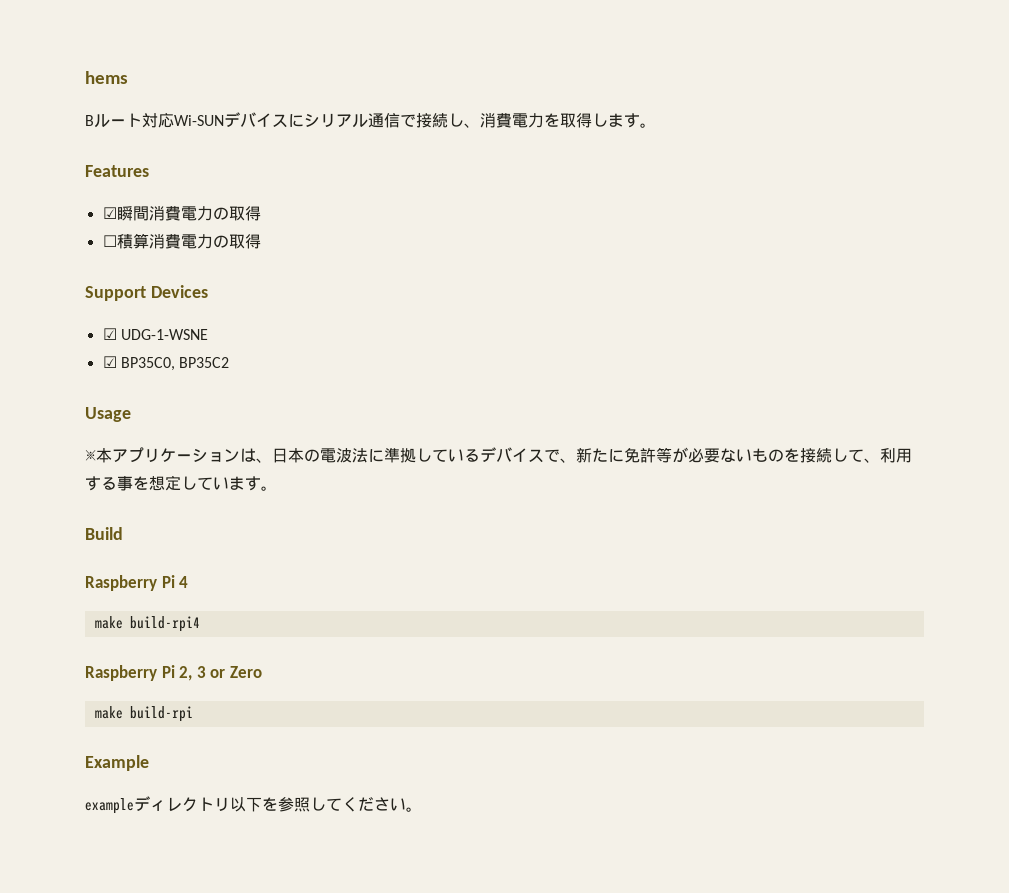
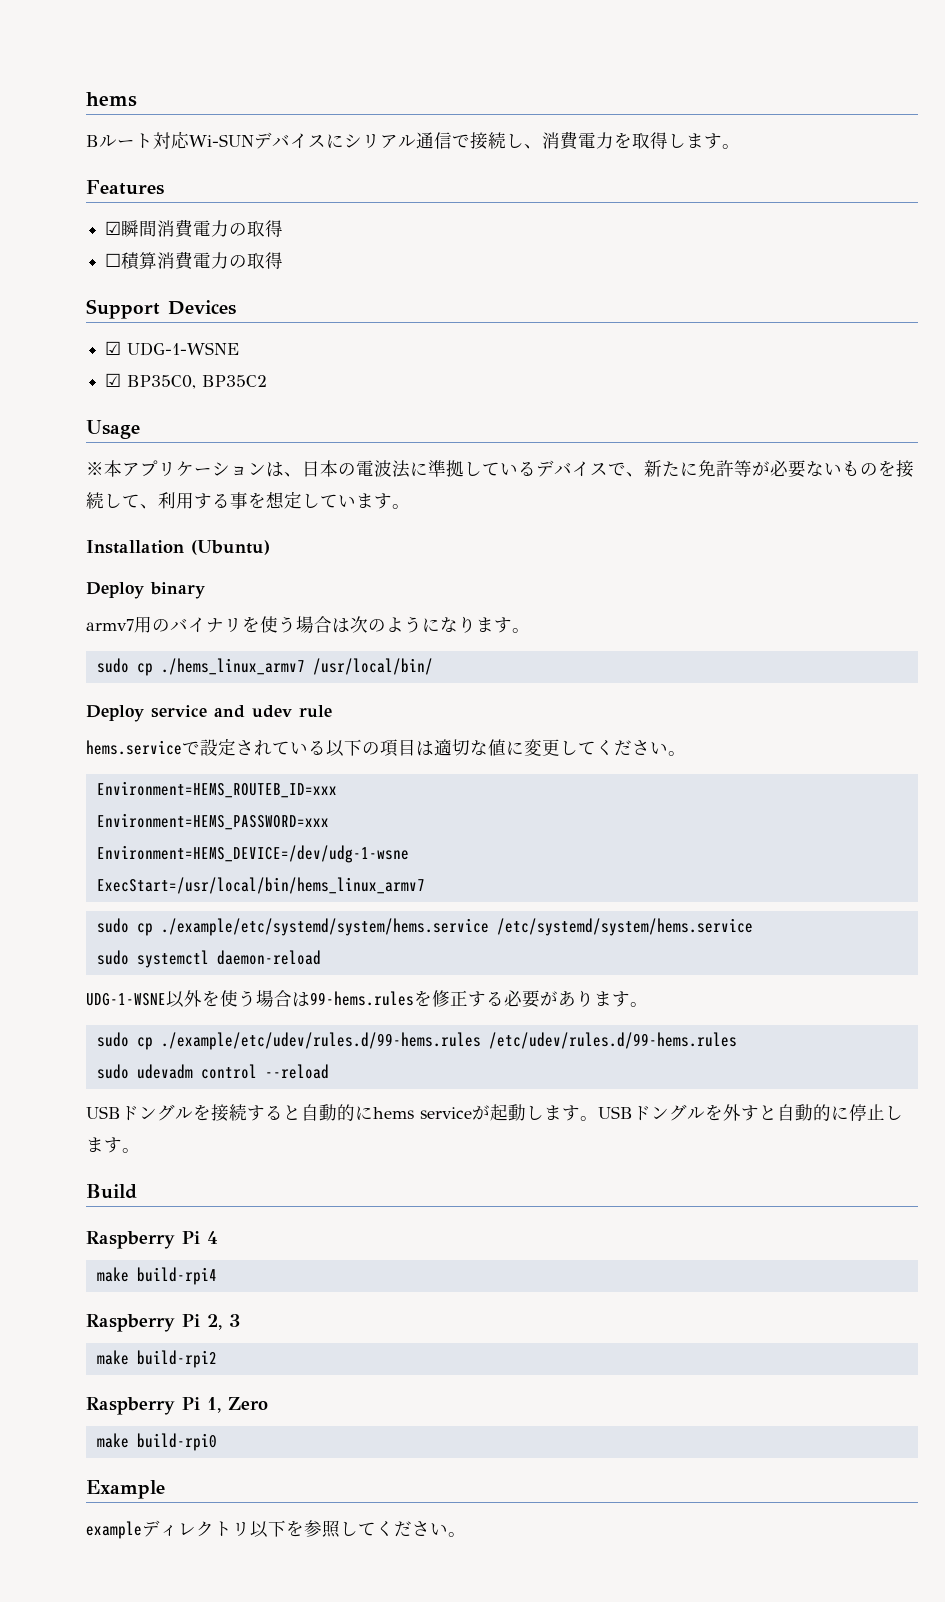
(277, 488) none -> [86,540,270,555] [86,582,205,599] [86,616,530,633] [96,658,433,676] [86,705,332,722] [86,738,686,757] [96,781,337,798] [96,813,329,830] [96,845,409,863] [96,877,425,894] [96,918,753,936] [96,950,321,968] [86,990,648,1008] [96,1032,737,1050] [96,1064,329,1079] [86,1104,903,1122] [86,1137,140,1153] // Installation (Ubuntu) // Deploy binary // armv7用のバイナリを使う場合は次のようになります。 // sudo cp ./hems_linux_armv7 /usr/local/bin/ // Deploy service and udev rule // hems.serviceで設定されている以下の項目は適切な値に変更してください。 // Environment=HEMS_ROUTEB_ID=xxx // Environment=HEMS_PASSWORD=xxx // Environment=HEMS_DEVICE=/dev/udg-1-wsne // ExecStart=/usr/local/bin/hems_linux_armv7 // sudo cp ./example/etc/systemd/system/hems.service /etc/systemd/system/hems.service // sudo systemctl daemon-reload // UDG-1-WSNE以外を使う場合は99-hems.rulesを修正する必要があります。 // sudo cp ./example/etc/udev/rules.d/99-hems.rules /etc/udev/rules.d/99-hems.rules // sudo udevadm control --reload // USBドングルを接続すると自動的にhems serviceが起動します。USBドングルを外すと自動的に停止します。
[210,669,226,678] or -> [96,1350,217,1368] [86,1397,221,1415] // make build-rpi2 // Raspberry Pi 1,
[129,706,193,722] build-rpi -> [136,1433,217,1451] build-rpi0

